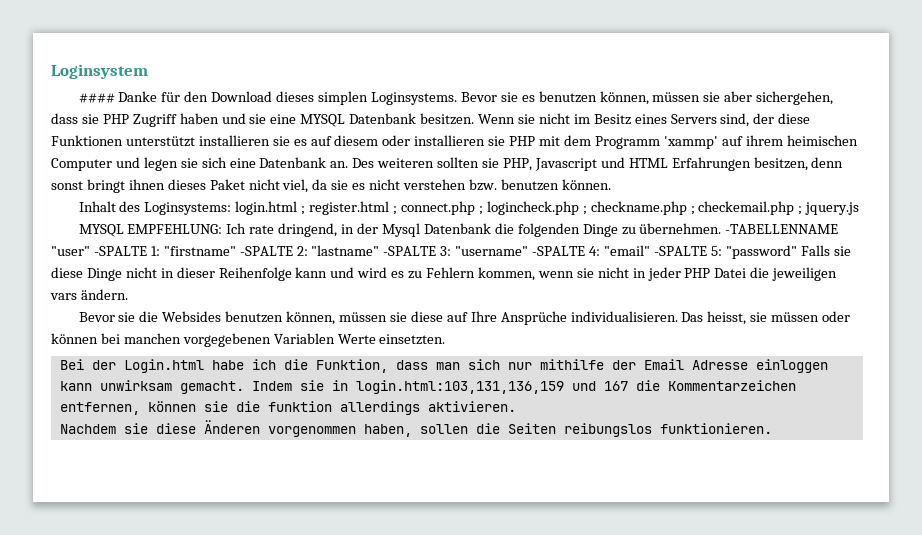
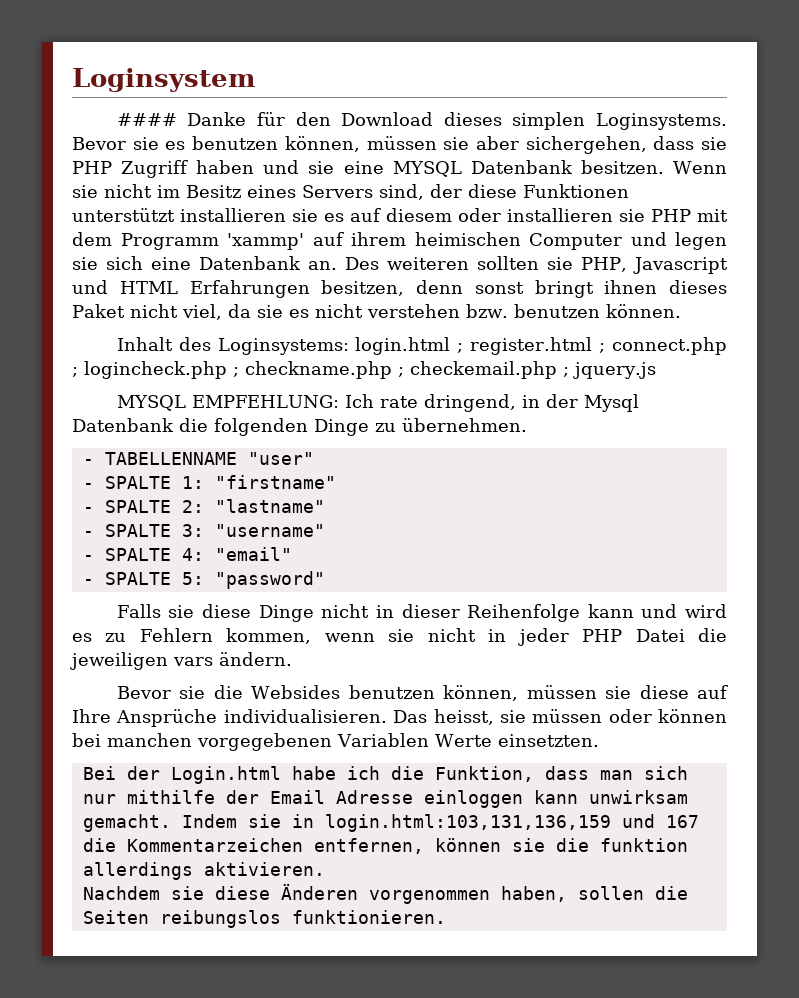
[725,224,839,234] -TABELLENNAME -> [82,452,237,465] // - TABELLENNAME
[93,246,147,256] -SPALTE -> [82,476,171,489] // - SPALTE
[239,246,293,256] -SPALTE -> [82,500,171,513] // - SPALTE
[383,246,437,256] -SPALTE -> [82,524,171,537] // - SPALTE
[532,246,586,256] -SPALTE -> [82,548,171,561] // - SPALTE
[653,246,707,256] -SPALTE -> [82,572,171,585] // - SPALTE
(797, 252) none -> (325, 580) //

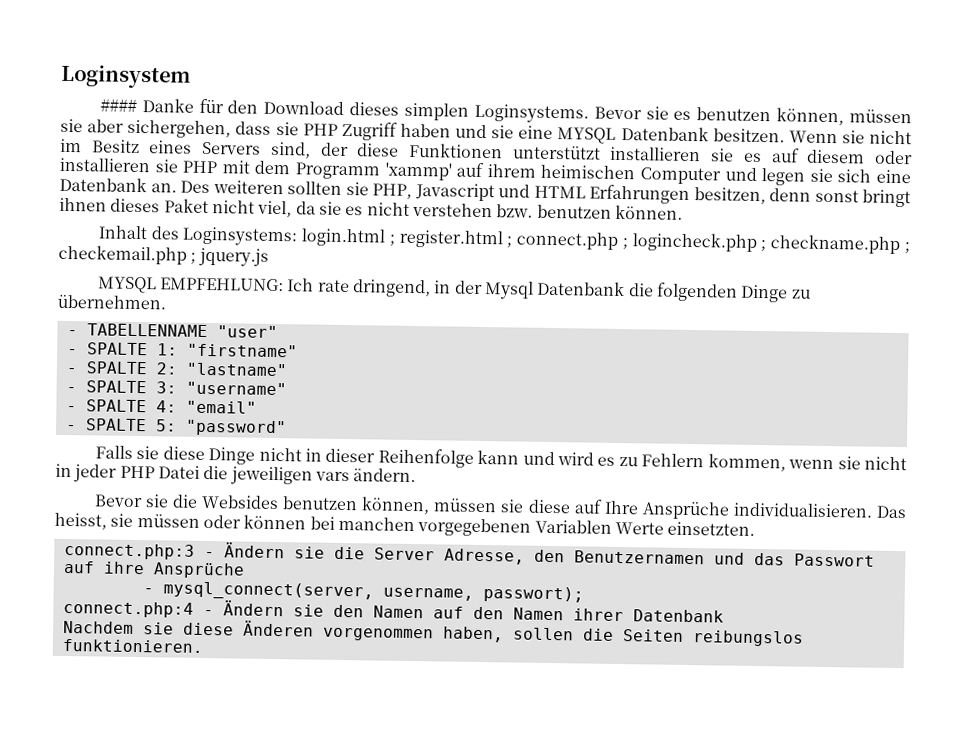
[82,766,688,784] [82,790,688,808] [82,814,699,832] [82,838,688,854] [82,862,325,880] Bei der Login.html habe ich die Funktion, dass man sich nur mithilfe der Email Adresse einloggen kann unwirksam gemacht. Indem sie in login.html:103,131,136,159 und 167 die Kommentarzeichen entfernen, können sie die funktion allerdings aktivieren. -> [63,542,875,567] [62,560,245,579] [142,581,584,603] [62,600,724,623] connect.php:3 - Ändern sie die Server Adresse, den Benutzernamen und das Passwort auf ihre Ansprüche // - mysql_connect(server, username, passwort); // connect.php:4 - Ändern sie den Namen auf den Namen ihrer Datenbank

